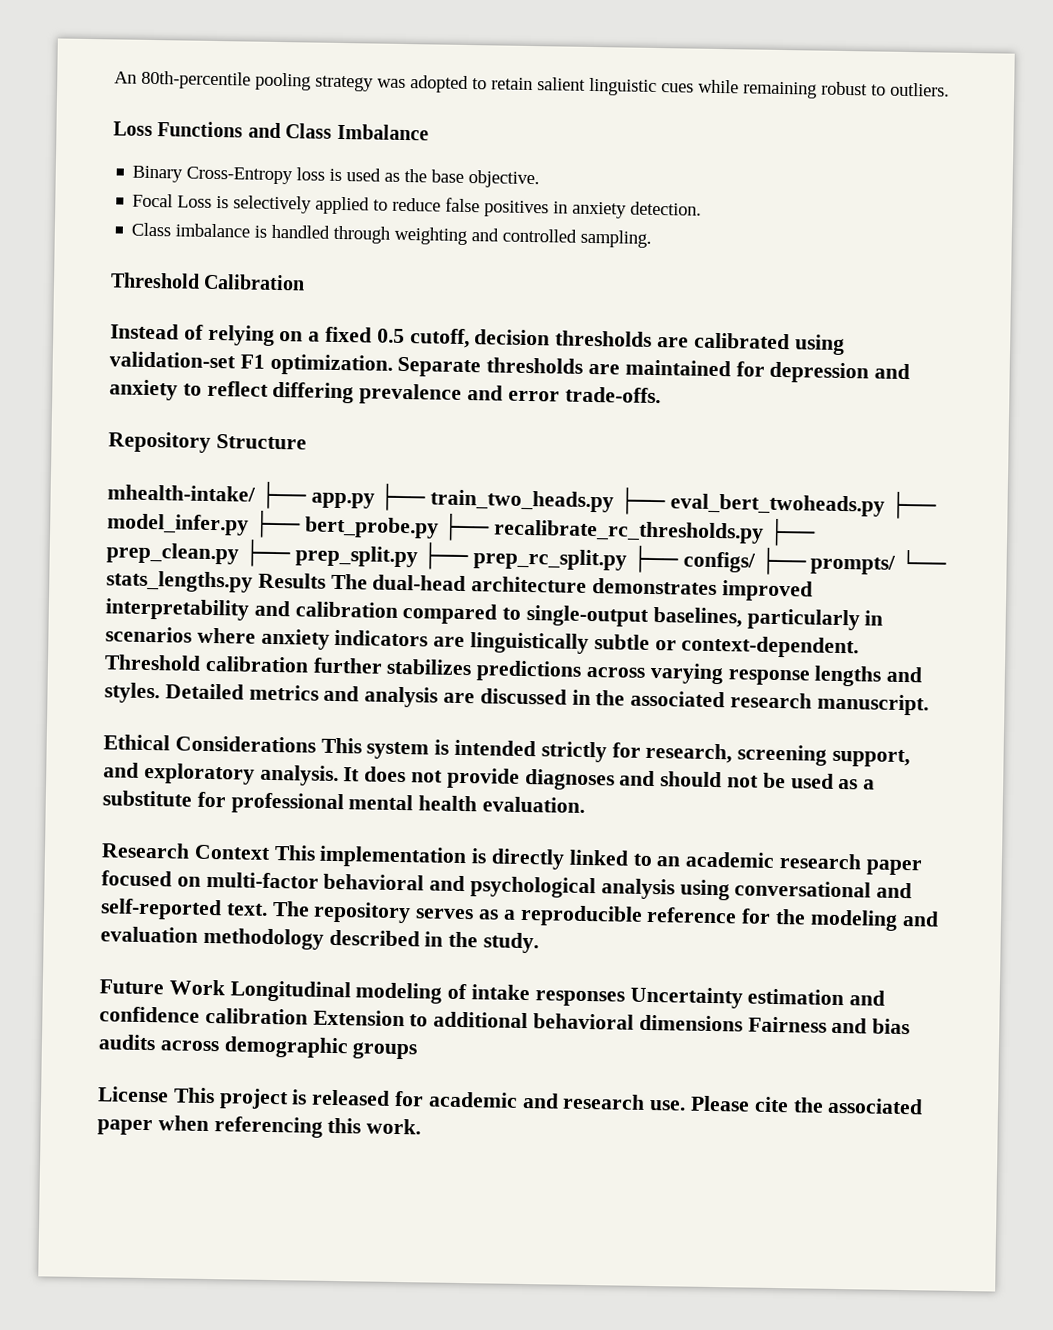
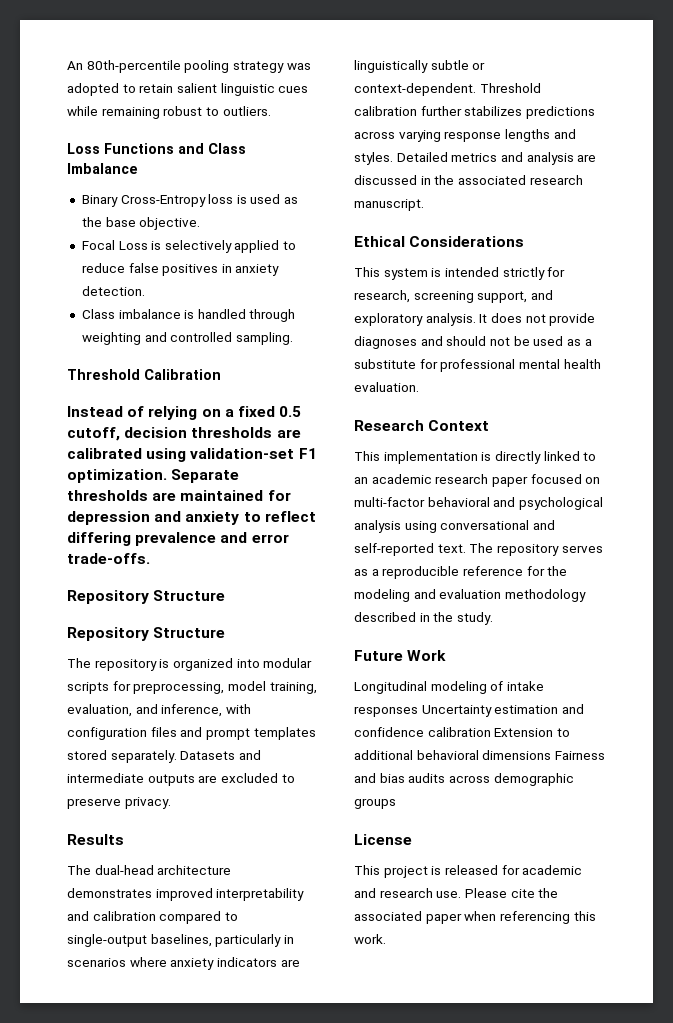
[107,481,937,520] [107,510,817,547] [106,539,948,576] [106,570,253,593] mhealth-intake/ ├── app.py ├── train_two_heads.py ├── eval_bert_twoheads.py ├── model_infer.py ├── bert_probe.py ├── recalibrate_rc_thresholds.py ├── prep_clean.py ├── prep_split.py ├── prep_rc_split.py ├── configs/ ├── prompts/ └── stats_lengths.py -> [67,627,226,641] [67,658,313,671] [67,681,317,694] [67,704,251,717] [67,727,316,740] [67,750,261,763] [67,773,295,786] [67,797,171,809] Repository Structure // The repository is organized into modular scripts for preprocessing, model training, evaluation, and inference, with configuration files and prompt templates stored separately. Datasets and intermediate outputs are excluded to preserve privacy. //
(326, 580) none -> (124, 839) //
(316, 744) none -> (525, 241) //
(271, 852) none -> (490, 425) //
(225, 987) none -> (447, 655) //
(169, 1094) none -> (412, 839) //

